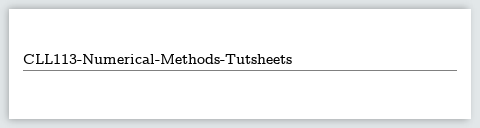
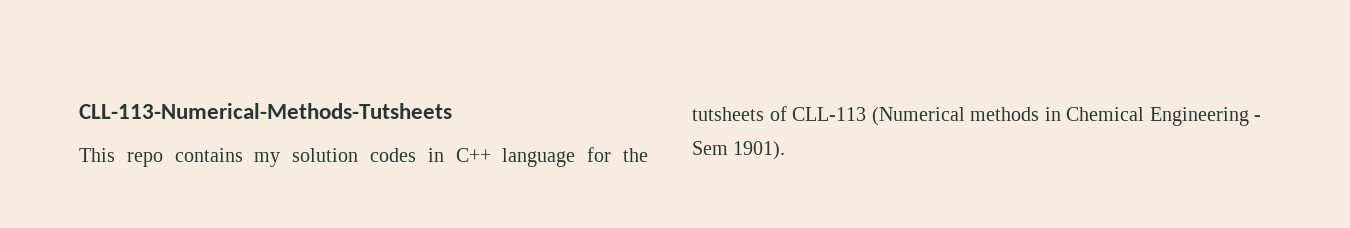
[23,54,292,64] CLL113-Numerical-Methods-Tutsheets -> [79,103,452,119] [79,147,648,167] [692,106,1261,126] [692,141,786,160] CLL-113-Numerical-Methods-Tutsheets // This repo contains my solution codes in C++ language for the tutsheets of CLL-113 (Numerical methods in Chemical Engineering - Sem 1901).

